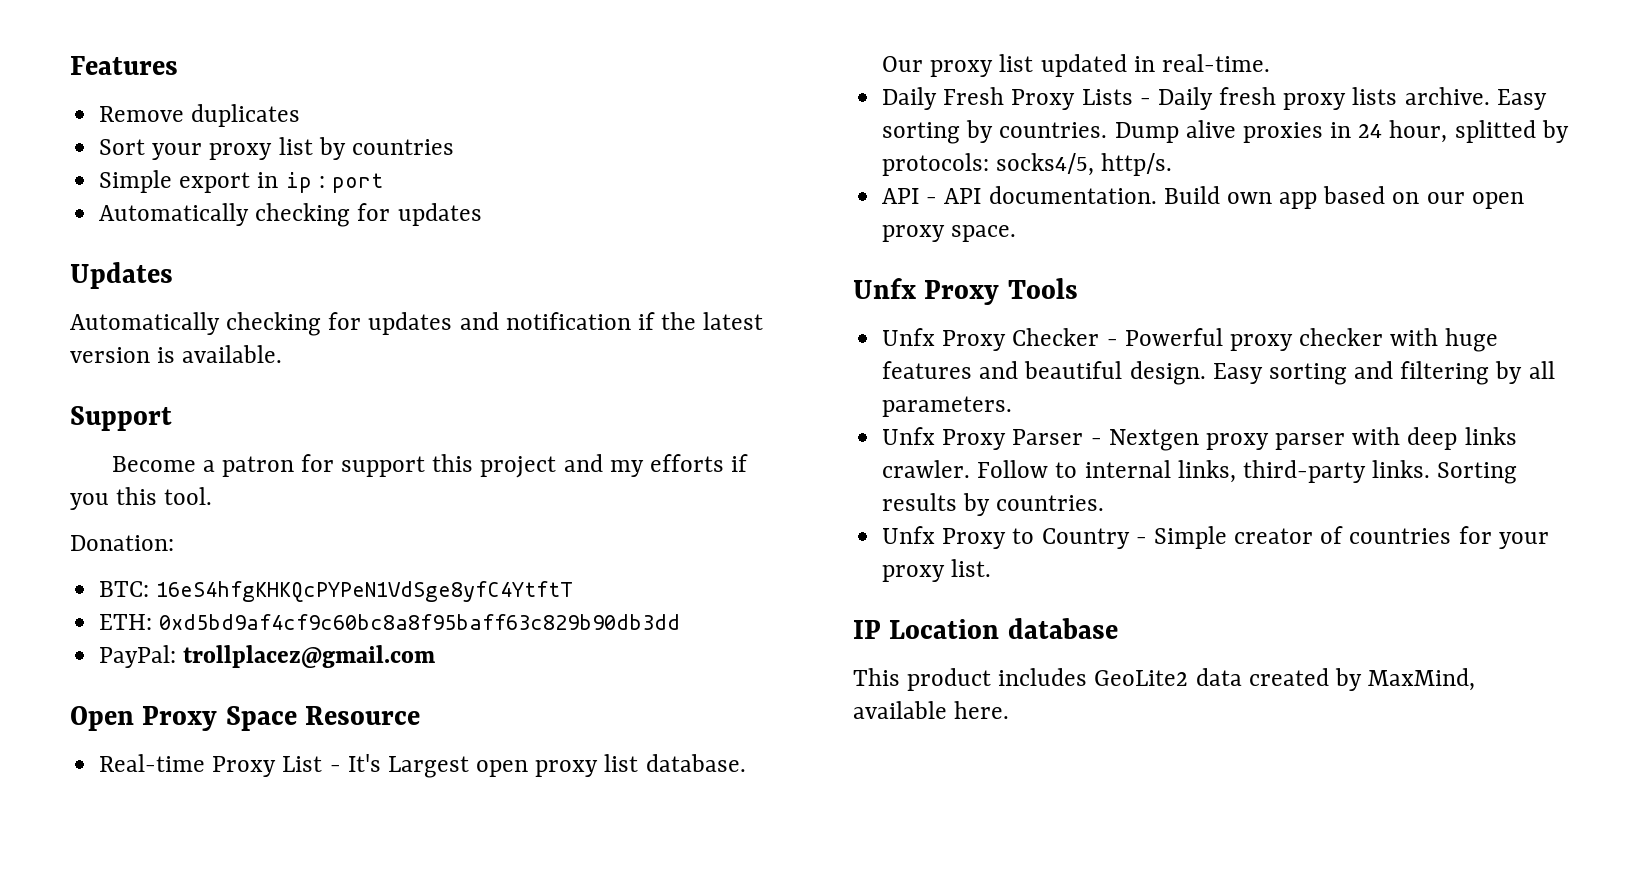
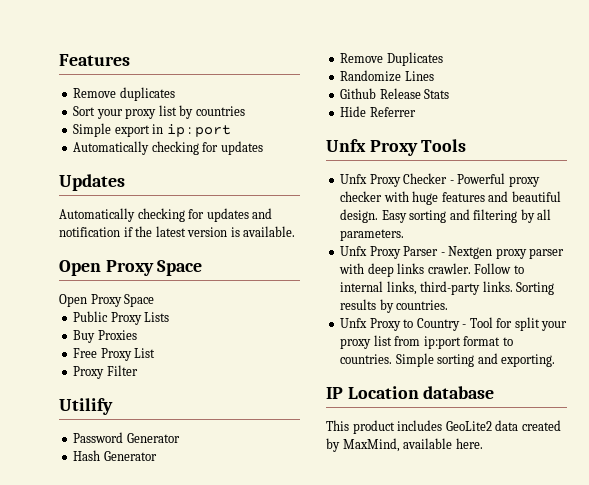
[70,406,172,431] [111,454,749,478] [70,487,213,510] [70,535,174,551] [99,581,574,602] [99,614,681,630] [99,645,436,668] [70,706,421,731] [99,754,746,778] [882,54,1270,77] [882,87,1547,110] [882,120,1569,144] [882,153,1173,176] [882,186,1524,209] [882,225,1017,242] Support // Become a patron for support this project and my efforts if you this tool. // Donation: // BTC: 16eS4hfgKHKQcPYPeN1VdSge8yfC4YtftT // ETH: 0xd5bd9af4cf9c60bc8a8f95baff63c829b90db3dd // PayPal: trollplacez@gmail.com // Open Proxy Space Resource // Real-time Proxy List - It's Largest open proxy list database. Our proxy list updated in real-time. // Daily Fresh Proxy Lists - Daily fresh proxy lists archive. Easy sorting by countries. Dump alive proxies in 24 hour, splitted by protocols: socks4/5, http/s. // API - API documentation. Build own app based on our open proxy space. -> [59,260,203,276] [59,294,155,307] [73,311,170,325] [73,330,137,343] [73,348,156,361] [73,365,138,379] [59,398,113,415] [73,432,180,443] [73,450,157,461] [340,52,443,66] [340,70,434,82] [340,88,450,99] [340,106,416,117] Open Proxy Space // Open Proxy Space // Public Proxy Lists // Buy Proxies // Free Proxy List // Proxy Filter // Utilify // Password Generator // Hash Generator // Remove Duplicates // Randomize Lines // Github Release Stats // Hide Referrer
[1153,526,1549,549] [882,559,992,582] Simple creator of countries for your proxy list. -> [469,317,568,331] [340,335,513,349] [340,353,556,367] Tool for split your proxy list from ip:port format to countries. Simple sorting and exporting.

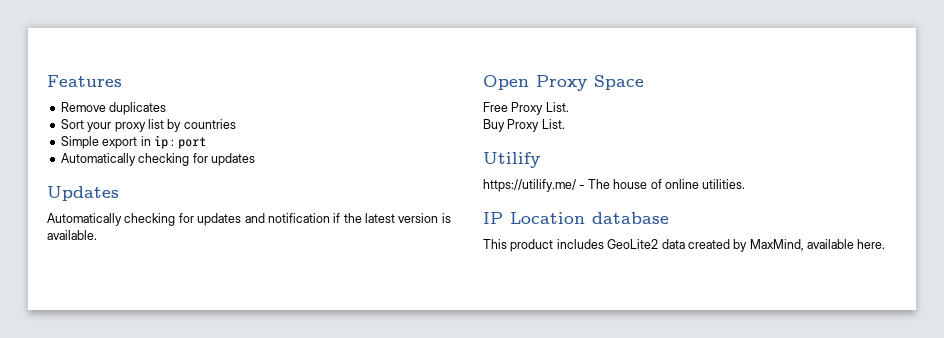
[59,294,155,307] [73,311,170,325] [73,330,137,343] [73,348,156,361] [73,365,138,379] [59,398,113,415] [73,432,180,443] [73,450,157,461] [340,52,443,66] [340,70,434,82] [340,88,450,99] [340,106,416,117] [326,139,467,156] [340,173,540,187] [340,191,561,205] [340,209,552,223] [340,229,405,241] [340,246,565,259] [339,263,524,277] [340,281,555,295] [340,299,449,313] [340,317,568,331] [340,335,513,349] [340,353,556,367] Open Proxy Space // Public Proxy Lists // Buy Proxies // Free Proxy List // Proxy Filter // Utilify // Password Generator // Hash Generator // Remove Duplicates // Randomize Lines // Github Release Stats // Hide Referrer // Unfx Proxy Tools // Unfx Proxy Checker - Powerful proxy checker with huge features and beautiful design. Easy sorting and filtering by all parameters. // Unfx Proxy Parser - Nextgen proxy parser with deep links crawler. Follow to internal links, third-party links. Sorting results by countries. // Unfx Proxy to Country - Tool for split your proxy list from ip:port format to countries. Simple sorting and exporting. -> [483,102,569,115] [483,119,565,132] [483,152,540,168] [483,179,746,192] Free Proxy List. // Buy Proxy List. // Utilify // https://utilify.me/ - The house of online utilities.

